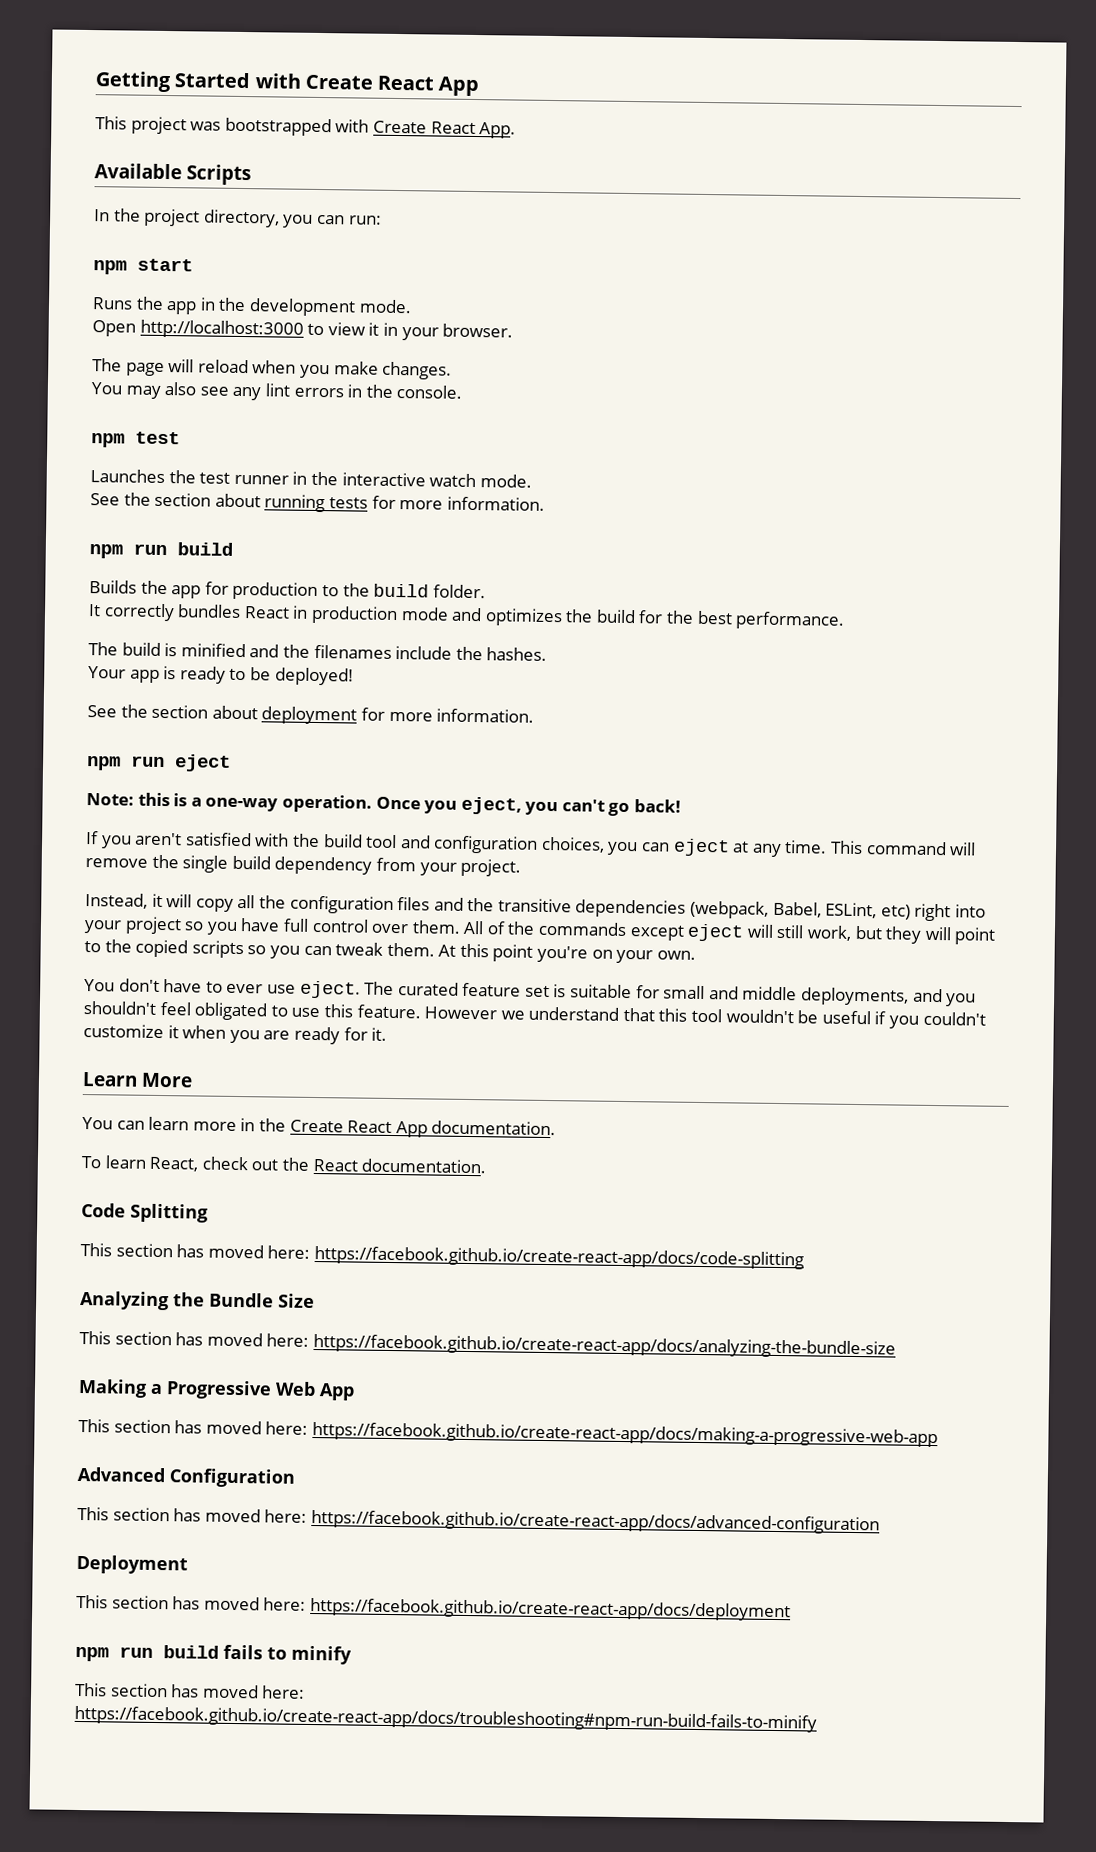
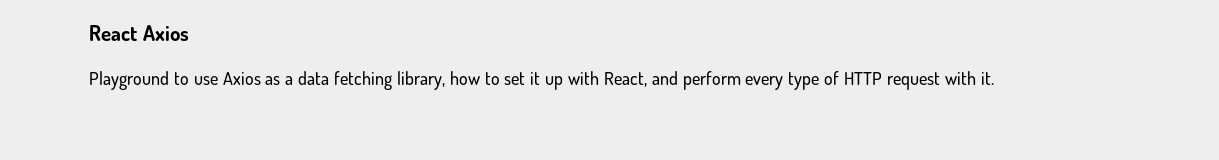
[95,71,480,97] [95,116,517,139] [94,163,251,186] [94,208,382,228] [93,258,193,275] [92,296,412,317] [92,319,514,341] [92,358,453,380] [91,382,463,401] [91,431,180,448] [90,469,532,488] [90,492,545,513] [89,542,233,559] [89,580,486,601] [88,603,846,630] [88,642,548,661] [88,666,354,686] [87,704,535,725] [86,754,231,772] [86,792,682,817] [86,831,977,858] [85,854,522,877] [85,893,987,922] [84,916,997,945] [84,939,696,964] [84,978,977,1007] [83,1001,986,1029] [83,1024,388,1045] [82,1072,193,1088] [82,1116,557,1138] [81,1155,487,1174] [81,1202,208,1223] [80,1242,804,1270] [80,1290,315,1311] [79,1330,896,1359] [78,1378,355,1401] [78,1418,938,1448] [77,1466,295,1488] [77,1506,880,1535] [76,1554,188,1575] [76,1594,791,1622] [75,1644,352,1665] [75,1682,306,1699] [74,1705,817,1733] Getting Started with Create React App // This project was bootstrapped with Create React App. // Available Scripts // In the project directory, you can run: // npm start // Runs the app in the development mode. // Open http://localhost:3000 to view it in your browser. // The page will reload when you make changes. // You may also see any lint errors in the console. // npm test // Launches the test runner in the interactive watch mode. // See the section about running tests for more information. // npm run build // Builds the app for production to the build folder. // It correctly bundles React in production mode and optimizes the build for the best performance. // The build is minified and the filenames include the hashes. // Your app is ready to be deployed! // See the section about deployment for more information. // npm run eject // Note: this is a one-way operation. Once you eject, you can't go back! // If you aren't satisfied with the build tool and configuration choices, you can eject at any time. This command will remove the single build dependency from your project. // Instead, it will copy all the configuration files and the transitive dependencies (webpack, Babel, ESLint, etc) right into your project so you have full control over them. All of the commands except eject will still work, but they will point to the copied scripts so you can tweak them. At this point you're on your own. // You don't have to ever use eject. The curated feature set is suitable for small and middle deployments, and you shouldn't feel obligated to use this feature. However we understand that this tool wouldn't be useful if you couldn't customize it when you are ready for it. // Learn More // You can learn more in the Create React App documentation. // To learn React, check out the React documentation. // Code Splitting // This section has moved here: https://facebook.github.io/create-react-app/docs/code-splitting // Analyzing the Bundle Size // This section has moved here: https://facebook.github.io/create-react-app/docs/analyzing-the-bundle-size // Making a Progressive Web App // This section has moved here: https://facebook.github.io/create-react-app/docs/making-a-progressive-web-app // Advanced Configuration // This section has moved here: https://facebook.github.io/create-react-app/docs/advanced-configuration // Deployment // This section has moved here: https://facebook.github.io/create-react-app/docs/deployment // npm run build fails to minify // This section has moved here: https://facebook.github.io/create-react-app/docs/troubleshooting#npm-run-build-fails-to-minify -> [89,25,189,41] [89,71,994,90] React Axios // Playground to use Axios as a data fetching library, how to set it up with React, and perform every type of HTTP request with it.

